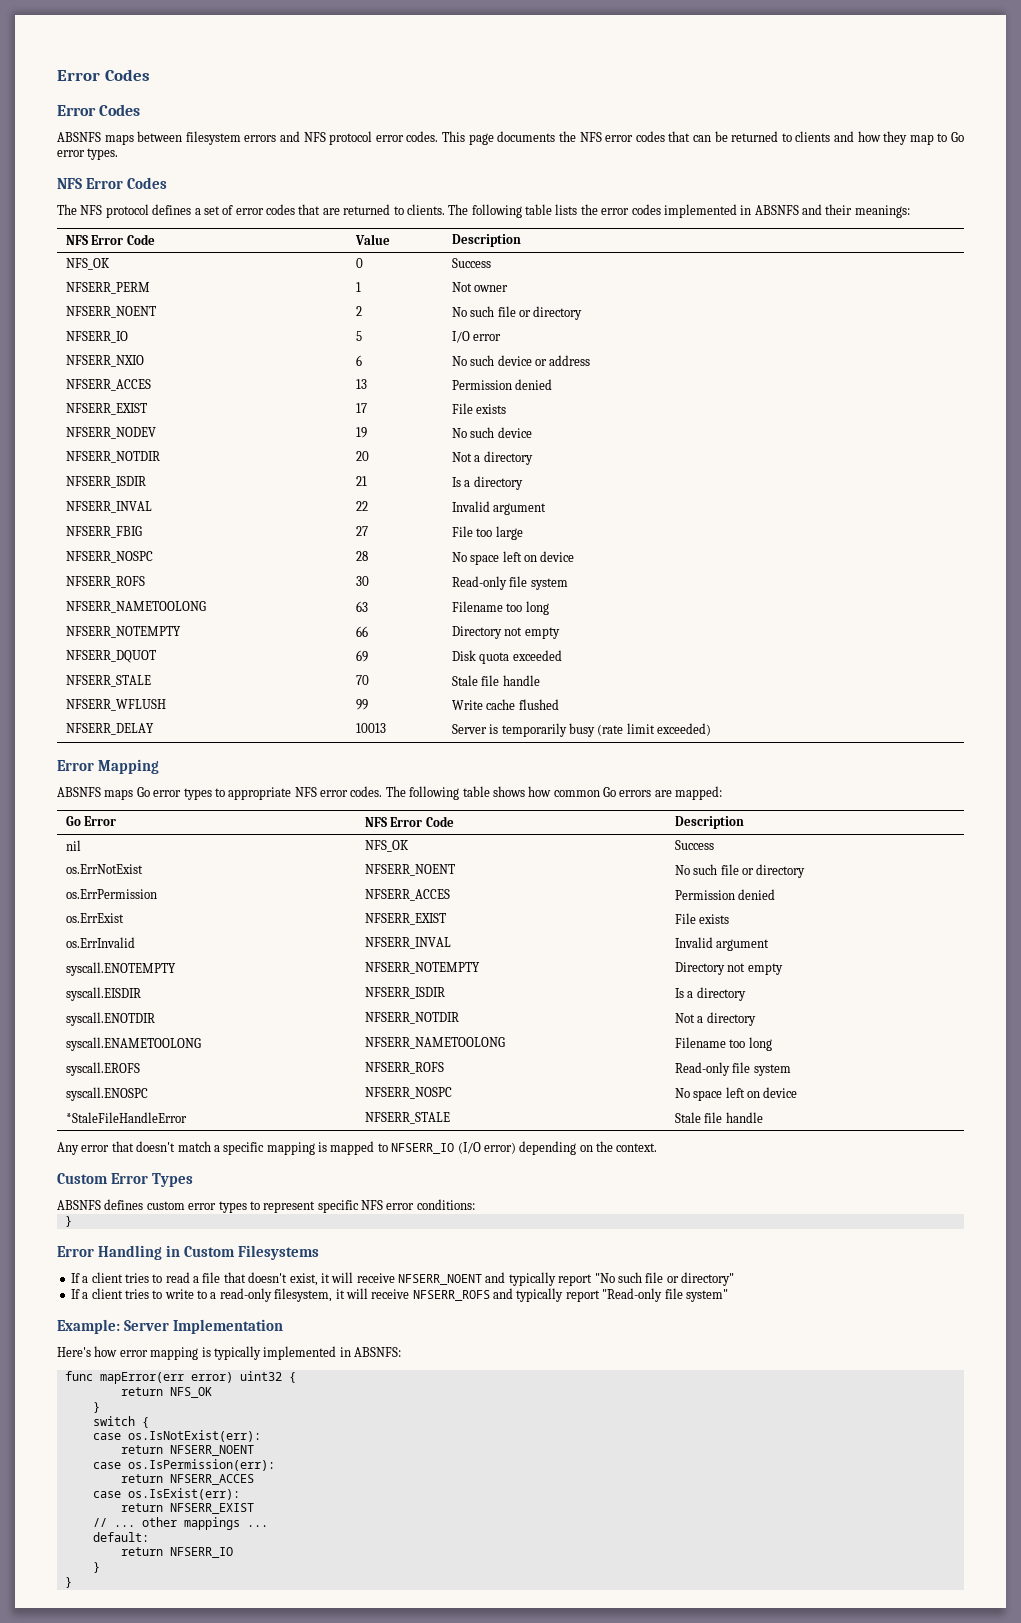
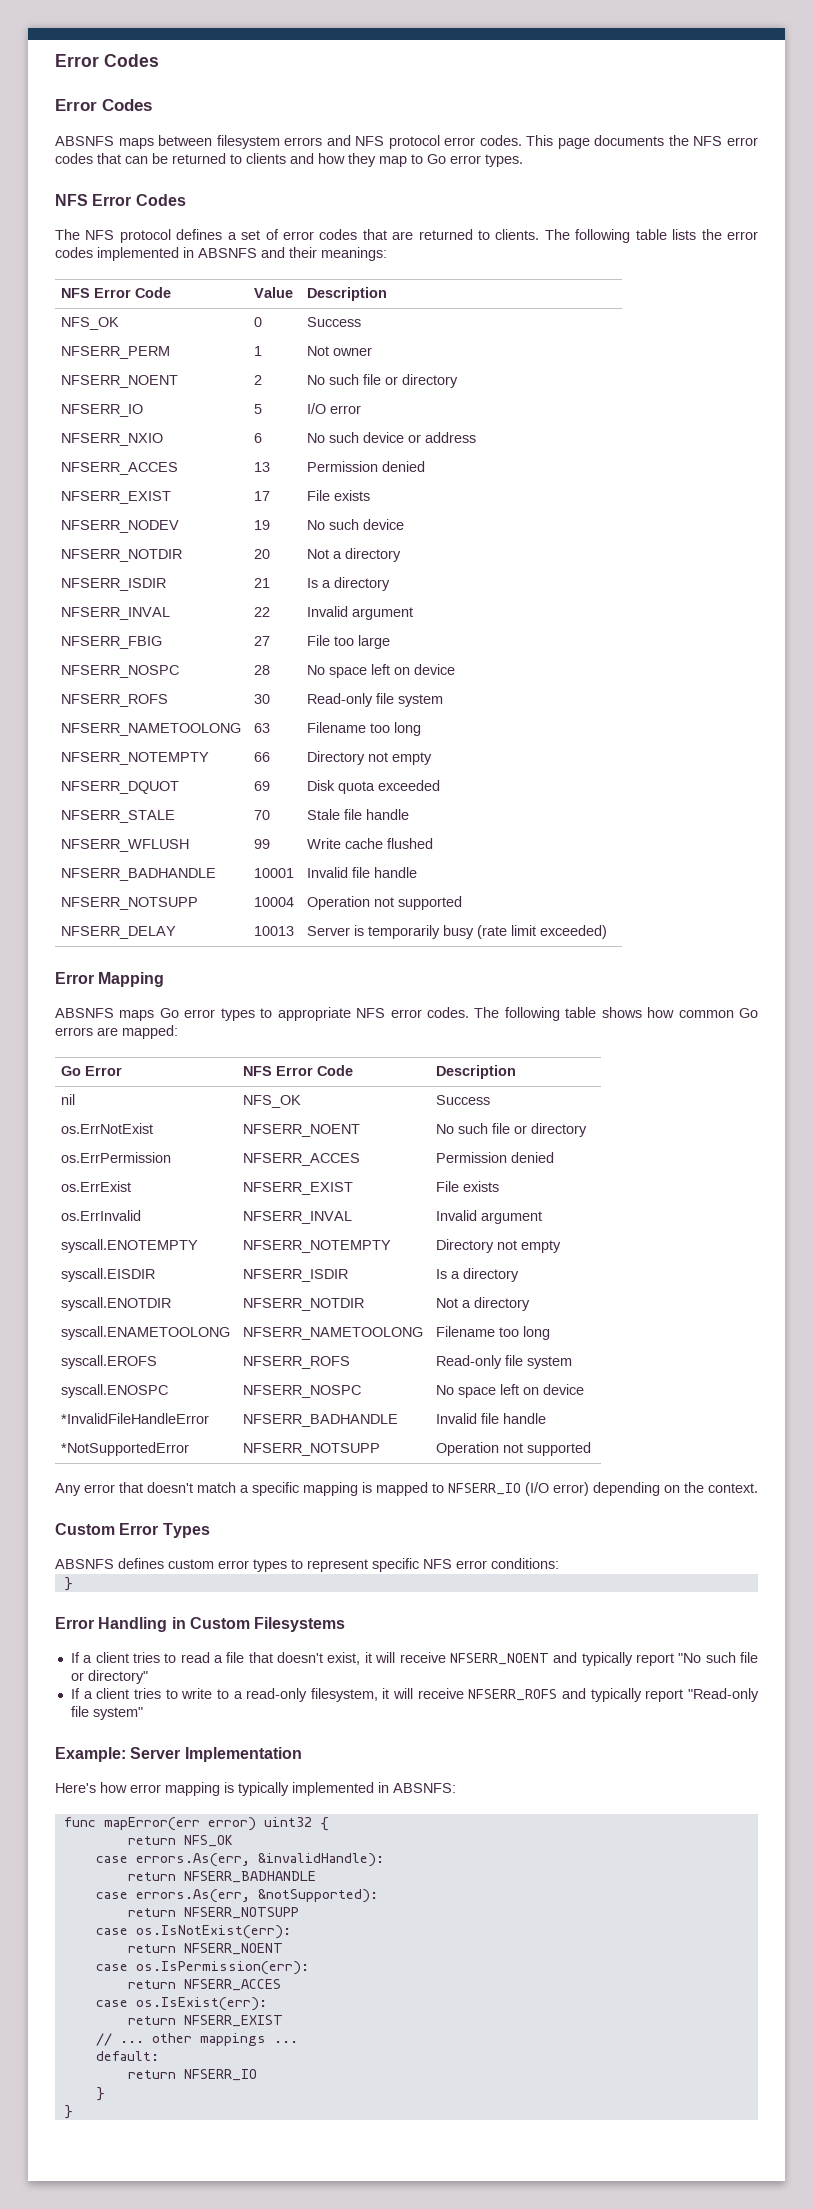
(559, 704) none -> [61,868,217,881] [254,868,295,878] [307,867,418,878] [61,897,199,910] [254,897,295,907] [307,896,463,910] // NFSERR_BADHANDLE | 10001 | Invalid file handle // NFSERR_NOTSUPP | 10004 | Operation not supported
[65,1112,187,1123] [364,1112,450,1124] [674,1112,763,1123] *StaleFileHandleError | NFSERR_STALE | Stale file handle -> [61,1413,210,1424] [243,1414,399,1427] [436,1413,547,1424] [61,1442,190,1456] [243,1443,381,1456] [436,1442,592,1456] *InvalidFileHandleError | NFSERR_BADHANDLE | Invalid file handle // *NotSupportedError | NFSERR_NOTSUPP | Operation not supported
[92,1402,100,1413] [92,1416,149,1428] } // switch { -> [95,1853,384,1867] [127,1871,316,1883] [95,1889,378,1903] [127,1907,299,1919] case errors.As(err, &invalidHandle): // return NFSERR_BADHANDLE // case errors.As(err, &notSupported): // return NFSERR_NOTSUPP

